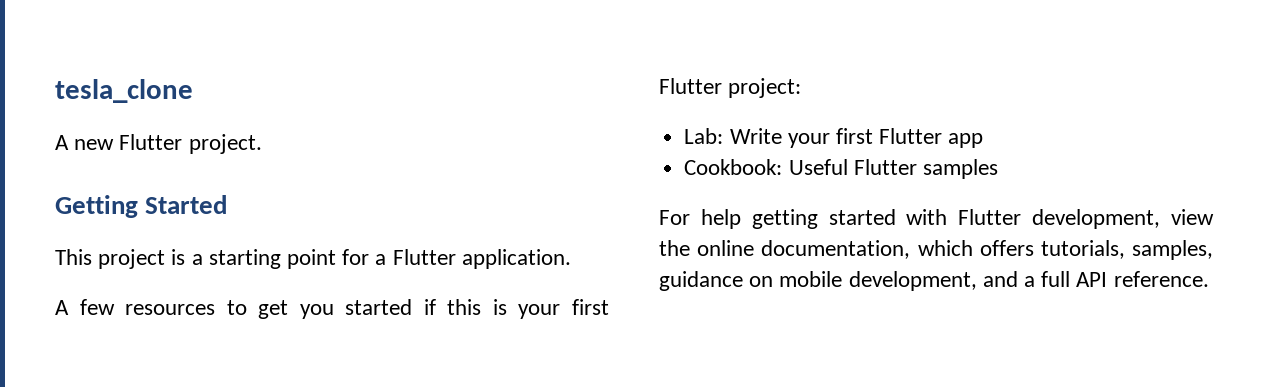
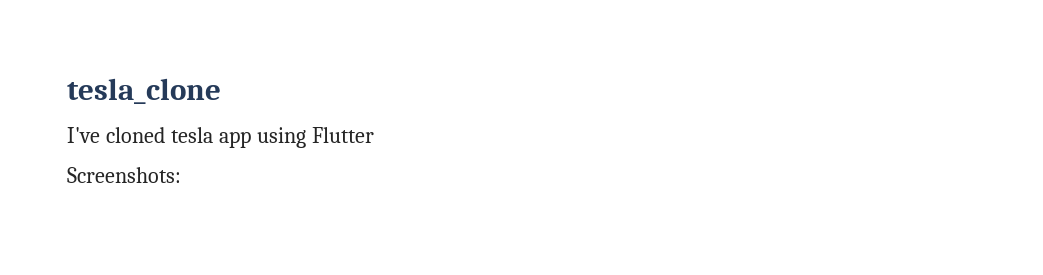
[55,134,262,154] [55,195,228,218] [55,249,571,269] [55,299,610,319] [659,78,802,98] [684,128,984,148] [684,159,998,179] [659,209,1214,229] [659,240,1213,260] [659,271,1209,291] A new Flutter project. // Getting Started // This project is a starting point for a Flutter application. // A few resources to get you started if this is your first Flutter project: // Lab: Write your first Flutter app // Cookbook: Useful Flutter samples // For help getting started with Flutter development, view the online documentation, which offers tutorials, samples, guidance on mobile development, and a full API reference. -> [67,127,374,148] [67,167,181,183] I've cloned tesla app using Flutter // Screenshots:

